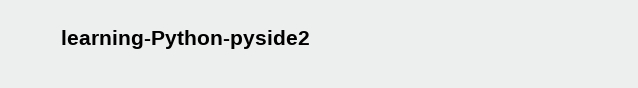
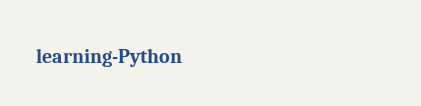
[61,30,310,49] learning-Python-pyside2 -> [36,48,182,67] learning-Python

